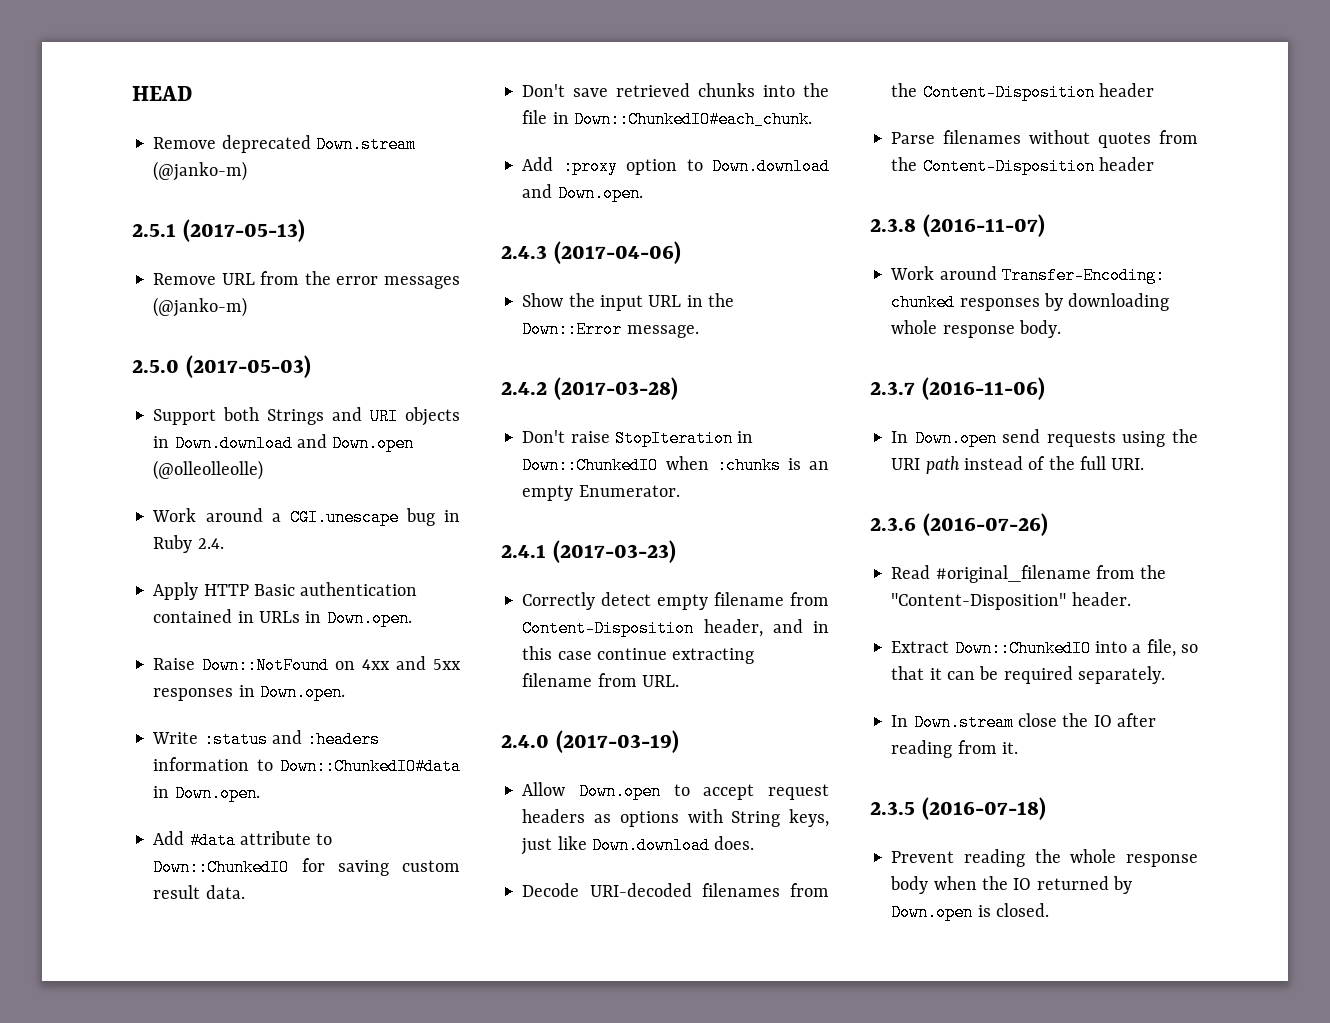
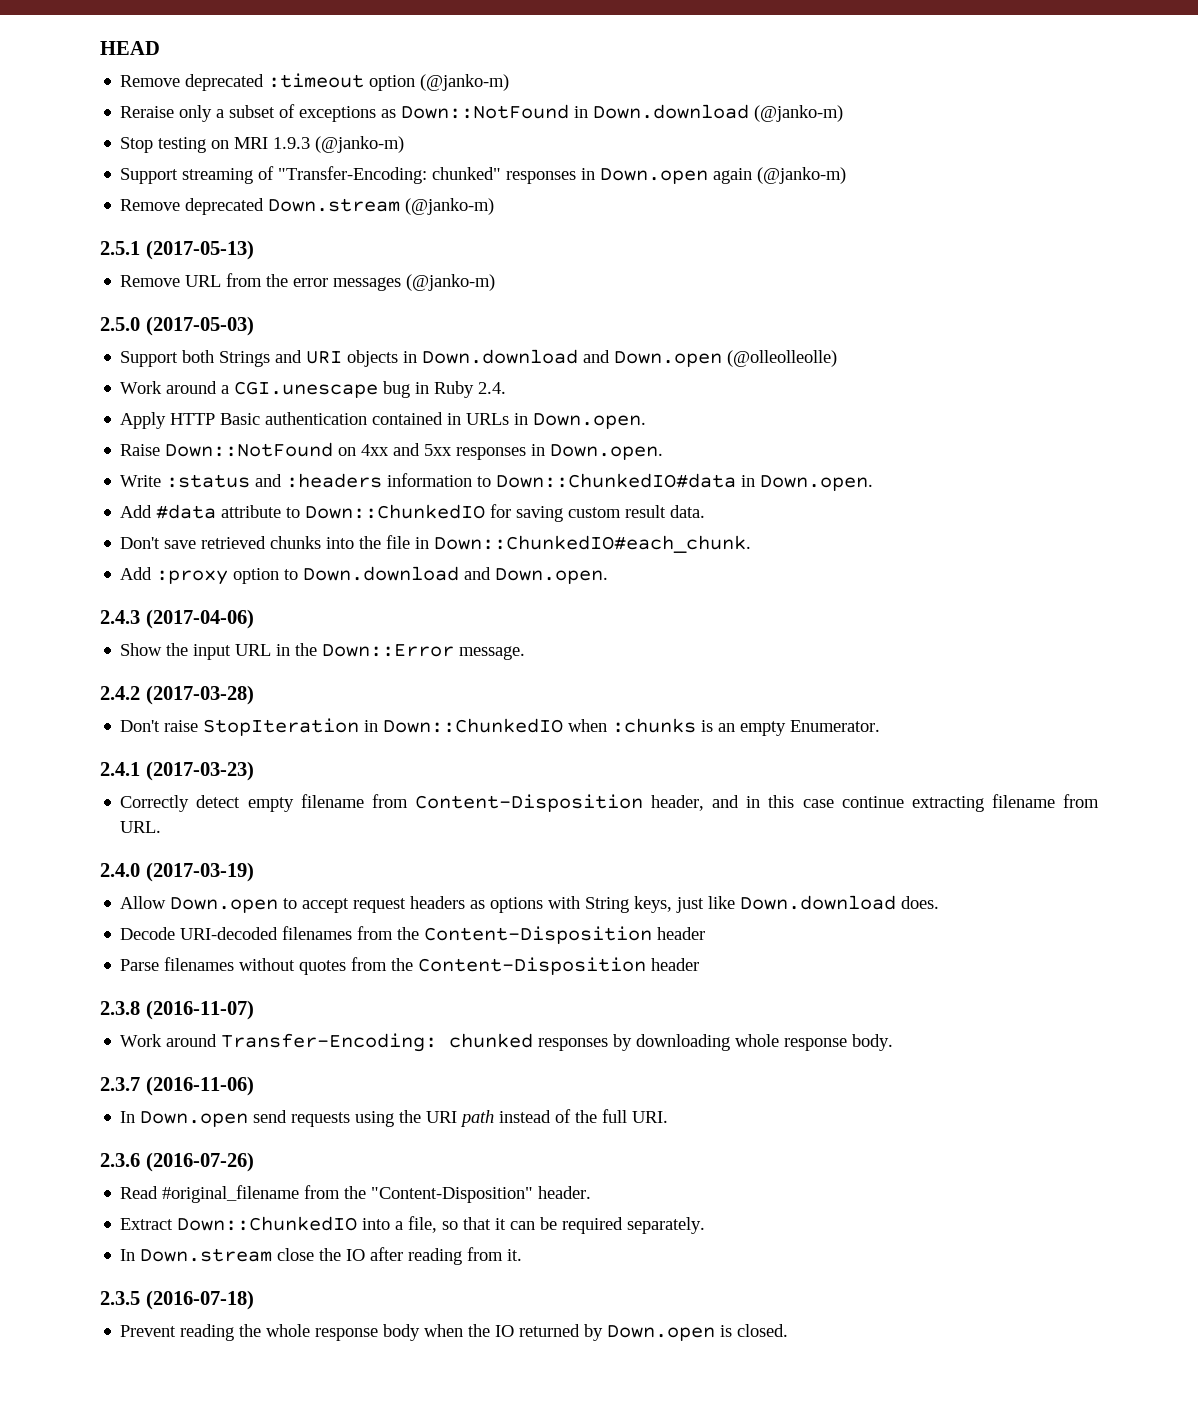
(192, 93) none -> [120,73,510,91] [120,104,844,122] [120,136,405,153] [120,166,847,184] // Remove deprecated :timeout option (@janko-m) // Reraise only a subset of exceptions as Down::NotFound in Down.download (@janko-m) // Stop testing on MRI 1.9.3 (@janko-m) // Support streaming of "Transfer-Encoding: chunked" responses in Down.open again (@janko-m)

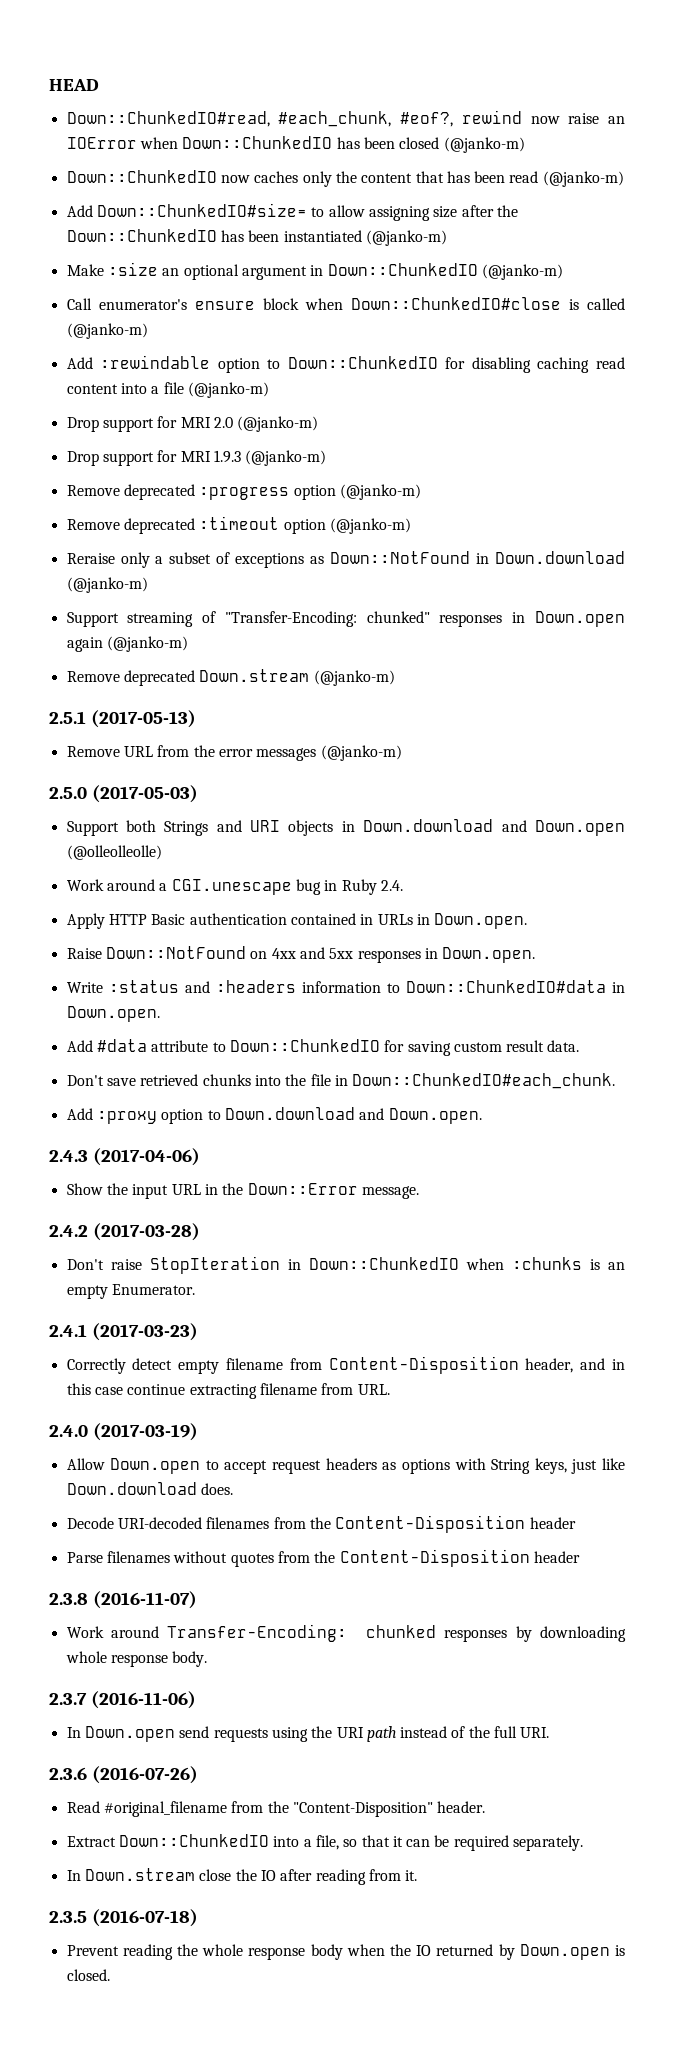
(160, 48) none -> [66,110,626,127] [66,136,525,153] [66,170,624,187] [66,203,518,221] [66,229,447,246] [66,262,563,280] [66,297,625,310] [66,323,148,339] [66,355,625,373] [66,382,269,398] [66,416,319,432] [66,450,327,466] [66,484,421,500] // Down::ChunkedIO#read, #each_chunk, #eof?, rewind now raise an IOError when Down::ChunkedIO has been closed (@janko-m) // Down::ChunkedIO now caches only the content that has been read (@janko-m) // Add Down::ChunkedIO#size= to allow assigning size after the Down::ChunkedIO has been instantiated (@janko-m) // Make :size an optional argument in Down::ChunkedIO (@janko-m) // Call enumerator's ensure block when Down::ChunkedIO#close is called (@janko-m) // Add :rewindable option to Down::ChunkedIO for disabling caching read content into a file (@janko-m) // Drop support for MRI 2.0 (@janko-m) // Drop support for MRI 1.9.3 (@janko-m) // Remove deprecated :progress option (@janko-m)
[120,136,405,153] // Stop testing on MRI 1.9.3 (@janko-m) -> (148, 585) none

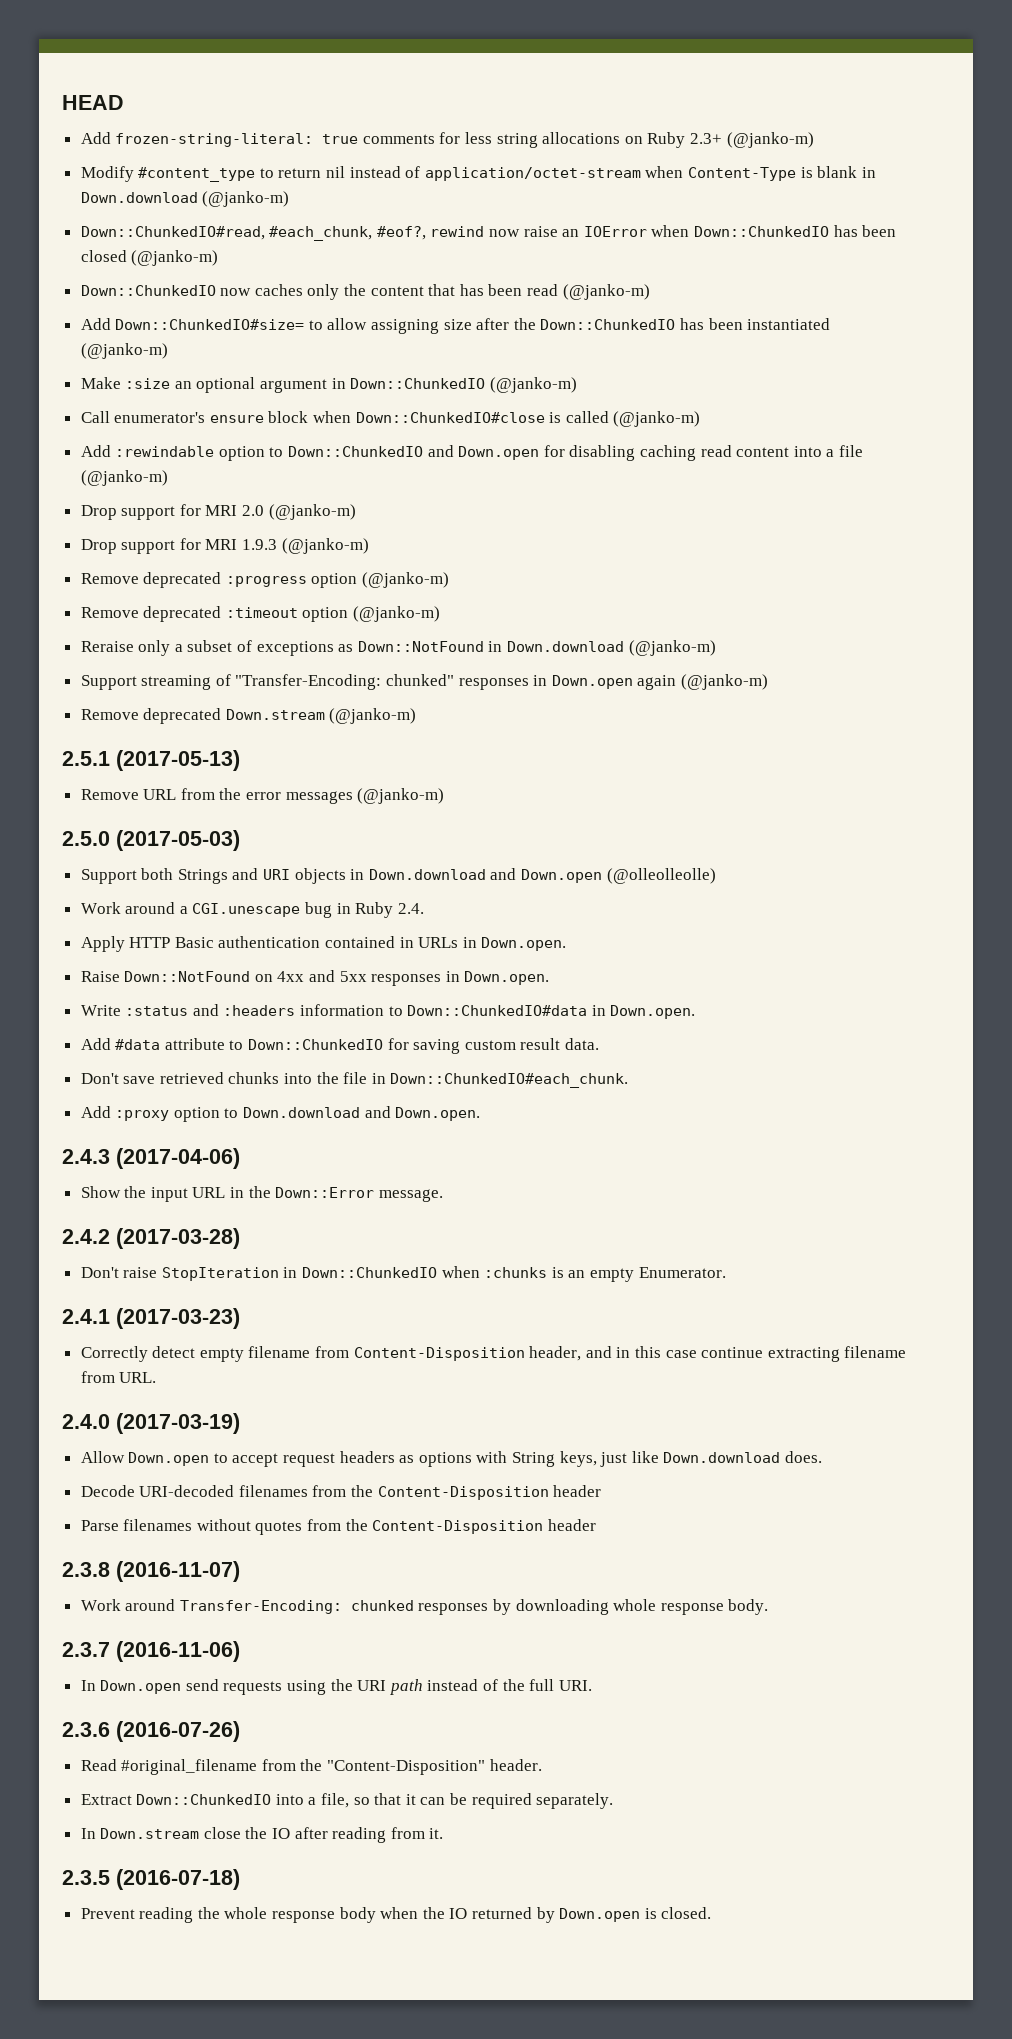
(99, 85) none -> [80,132,814,148] [80,166,876,182] [80,191,290,207] // Add frozen-string-literal: true comments for less string allocations on Ruby 2.3+ (@janko-m) // Modify #content_type to return nil instead of application/octet-stream when Content-Type is blank in Down.download (@janko-m)
(438, 362) none -> [427,445,540,460] and Down.open

